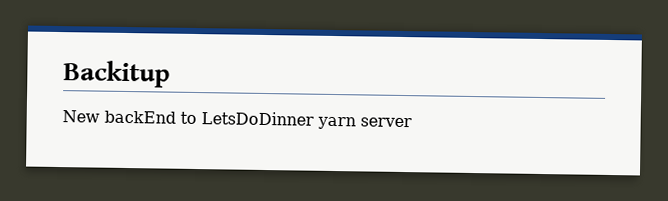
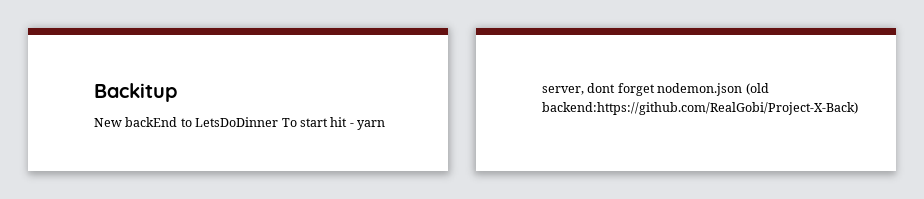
[317,116,412,130] yarn server -> [281,117,385,130] [542,83,769,96] [542,102,858,115] To start hit - yarn server, dont forget nodemon.json (old backend:https://github.com/RealGobi/Project-X-Back)

